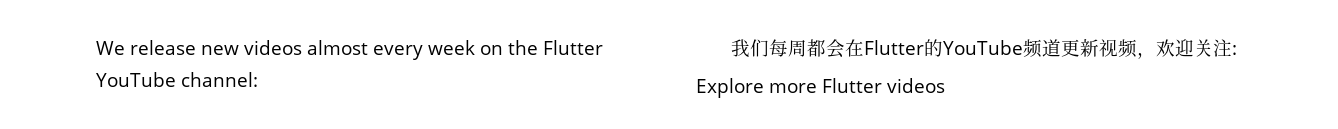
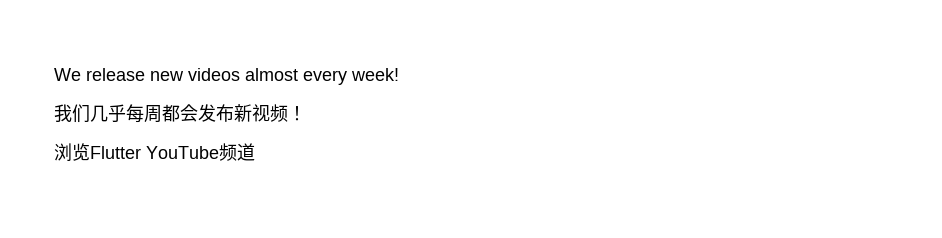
[428,40,603,55] [96,72,258,87] week on the Flutter YouTube channel: -> [351,68,399,81] week!
(769, 48) none -> [90,104,126,122] 几乎
[844,39,1237,59] [696,78,945,98] 在Flutter的YouTube频道更新视频，欢迎关注: // Explore more Flutter videos -> [198,104,306,122] [54,143,255,161] 发布新视频！ // 浏览Flutter YouTube频道

